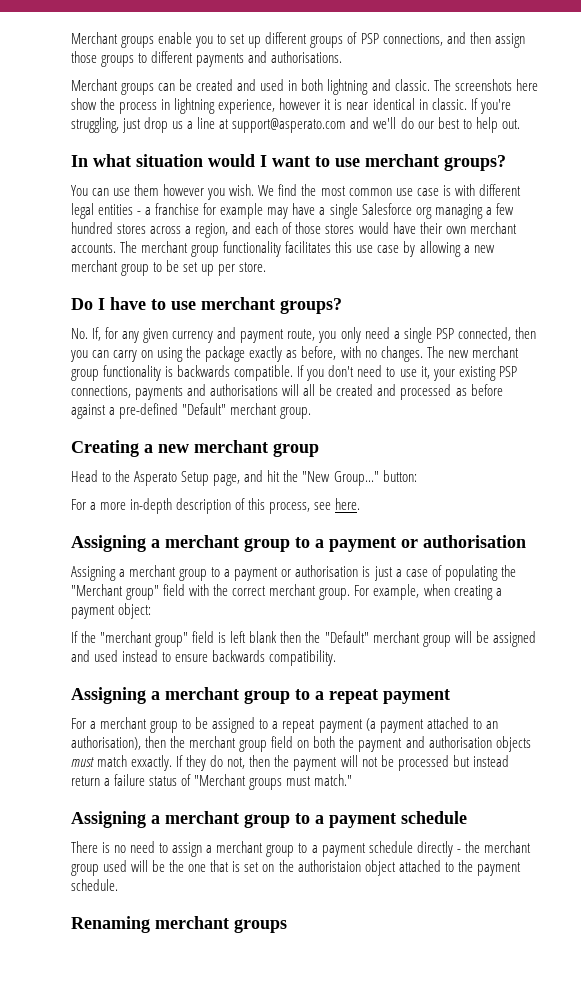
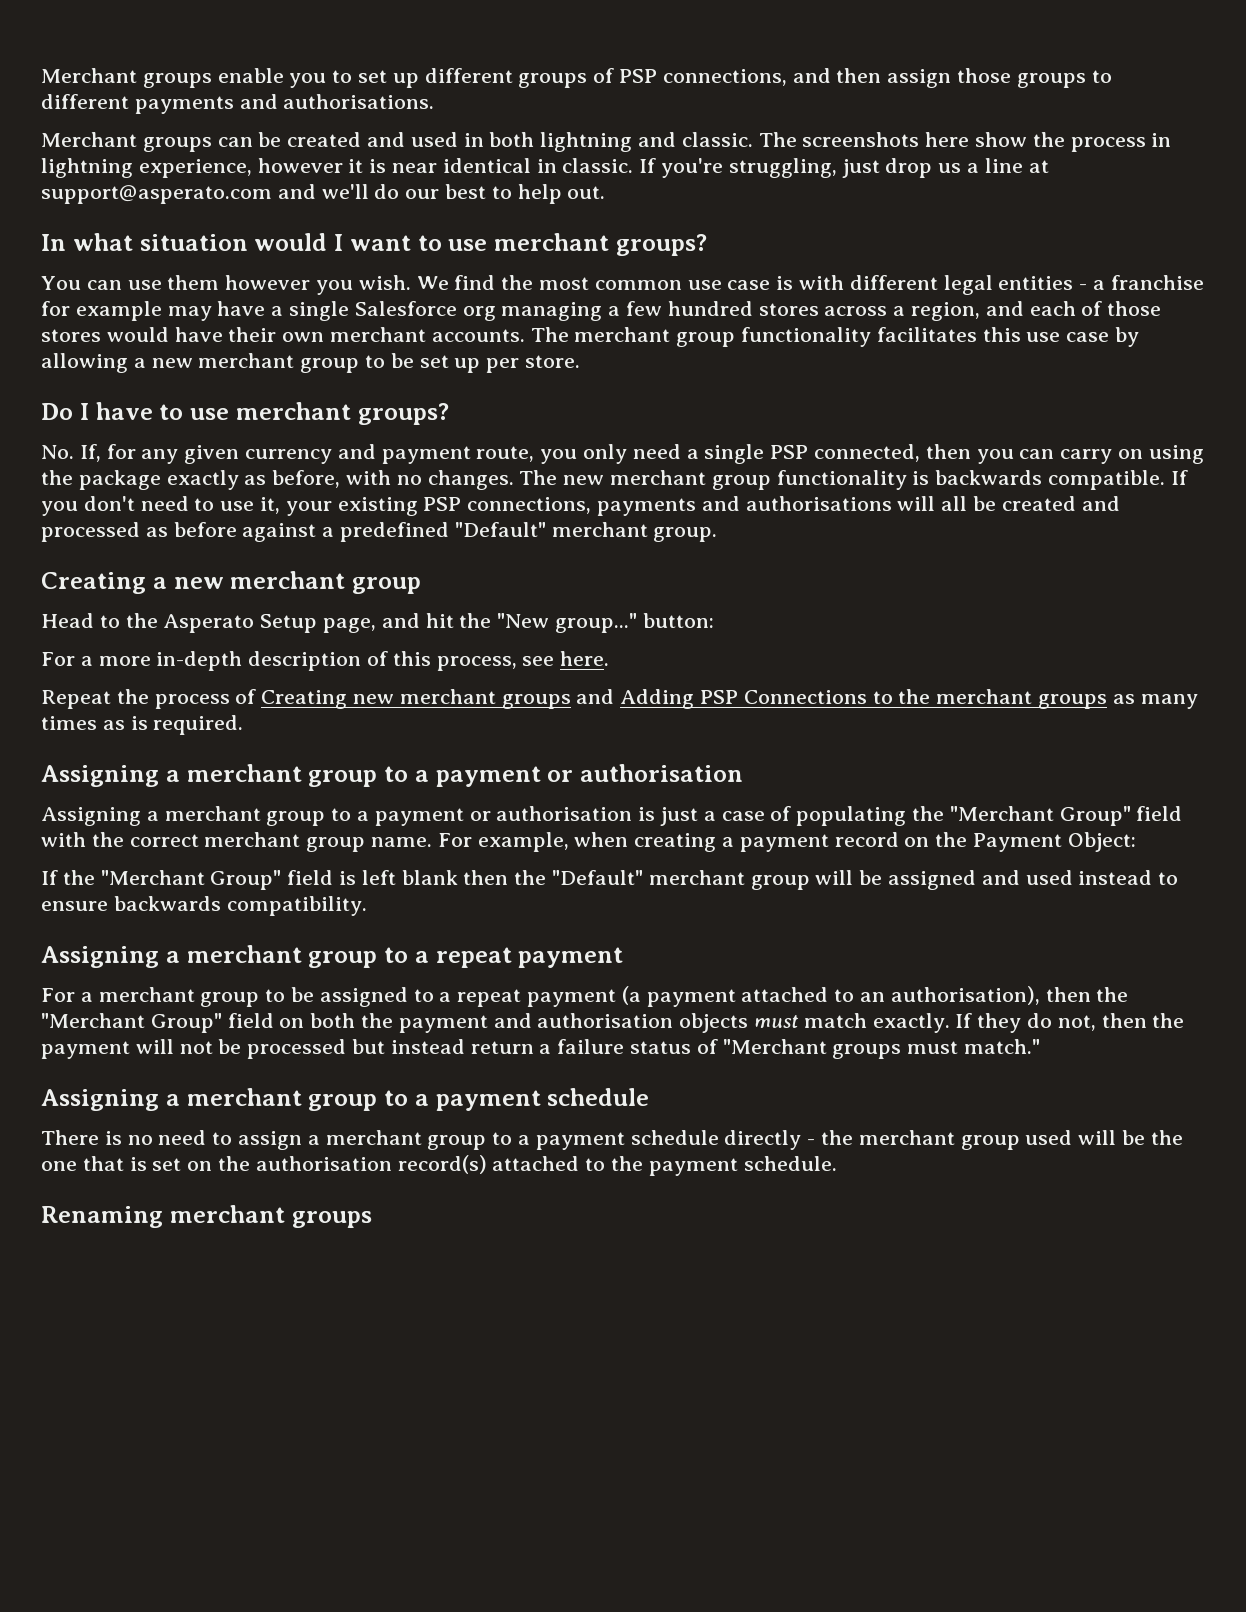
[119,403,179,419] pre-defined -> [340,522,450,542] predefined
[333,471,379,486] Group..." -> [555,613,638,633] group..."
(361, 504) none -> [41,689,1198,709] [41,715,244,735] // Repeat the process of Creating new merchant groups and Adding PSP Connections to the merchant groups as many times as is required.
[126,585,160,600] group" -> [1059,806,1131,826] Group"
[319,588,351,600] group. -> [306,837,433,852] group name.
[118,603,152,619] object: -> [834,832,1136,852] record on the Payment Object:
[100,631,189,647] "merchant group" -> [100,870,282,890] "Merchant Group"
[189,736,268,752] merchant group -> [41,1013,222,1033] "Merchant Group"
[131,755,173,771] exxactly. -> [872,1013,950,1033] exactly.
[297,860,396,876] authoristaion object -> [255,1155,487,1174] authorisation record(s)

